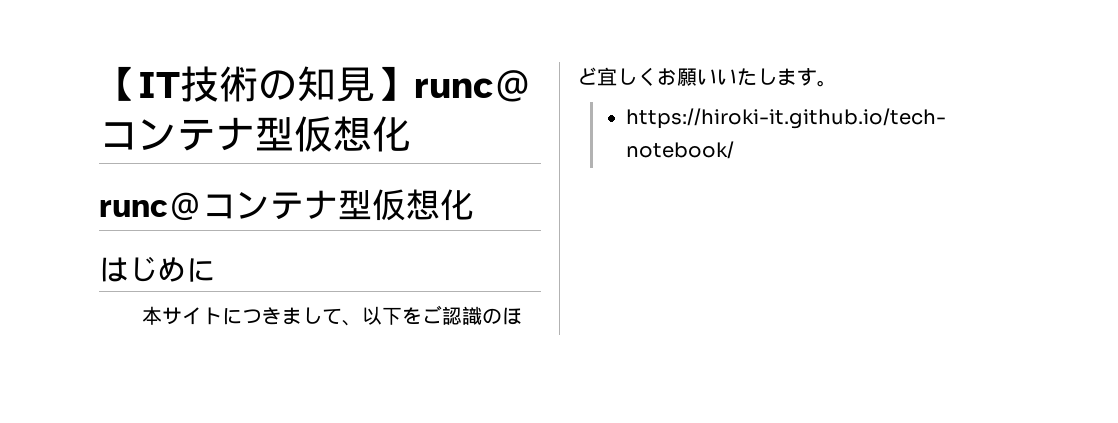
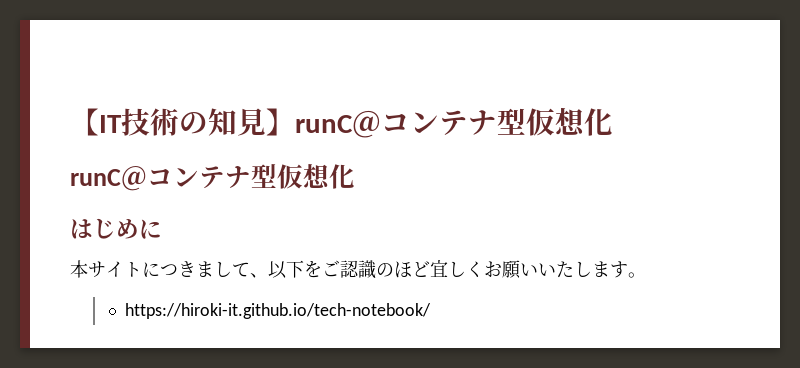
[414,70,532,102] [99,116,411,152] [99,200,168,217] runc＠コンテナ型仮想化 // runc -> [295,107,613,138] [70,169,121,186] runC＠コンテナ型仮想化 // runC

